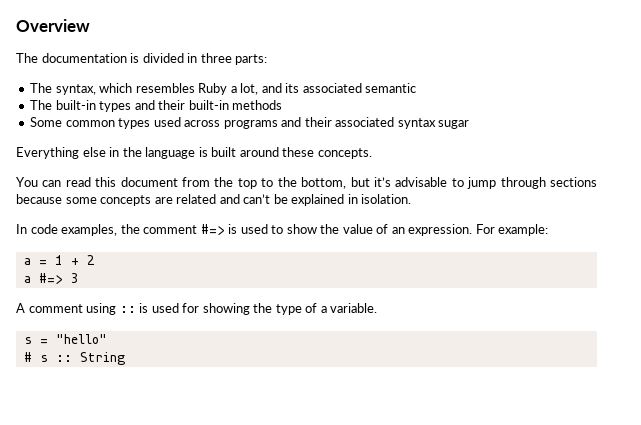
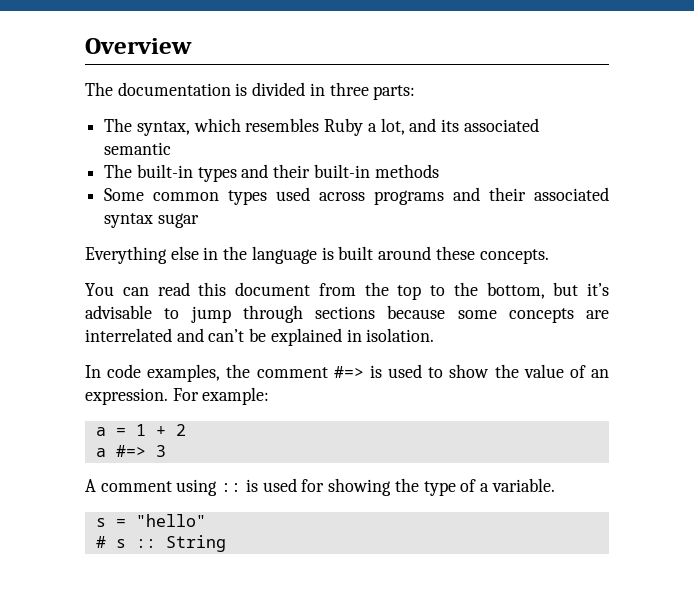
[176,194,217,204] related -> [85,328,172,342] interrelated

